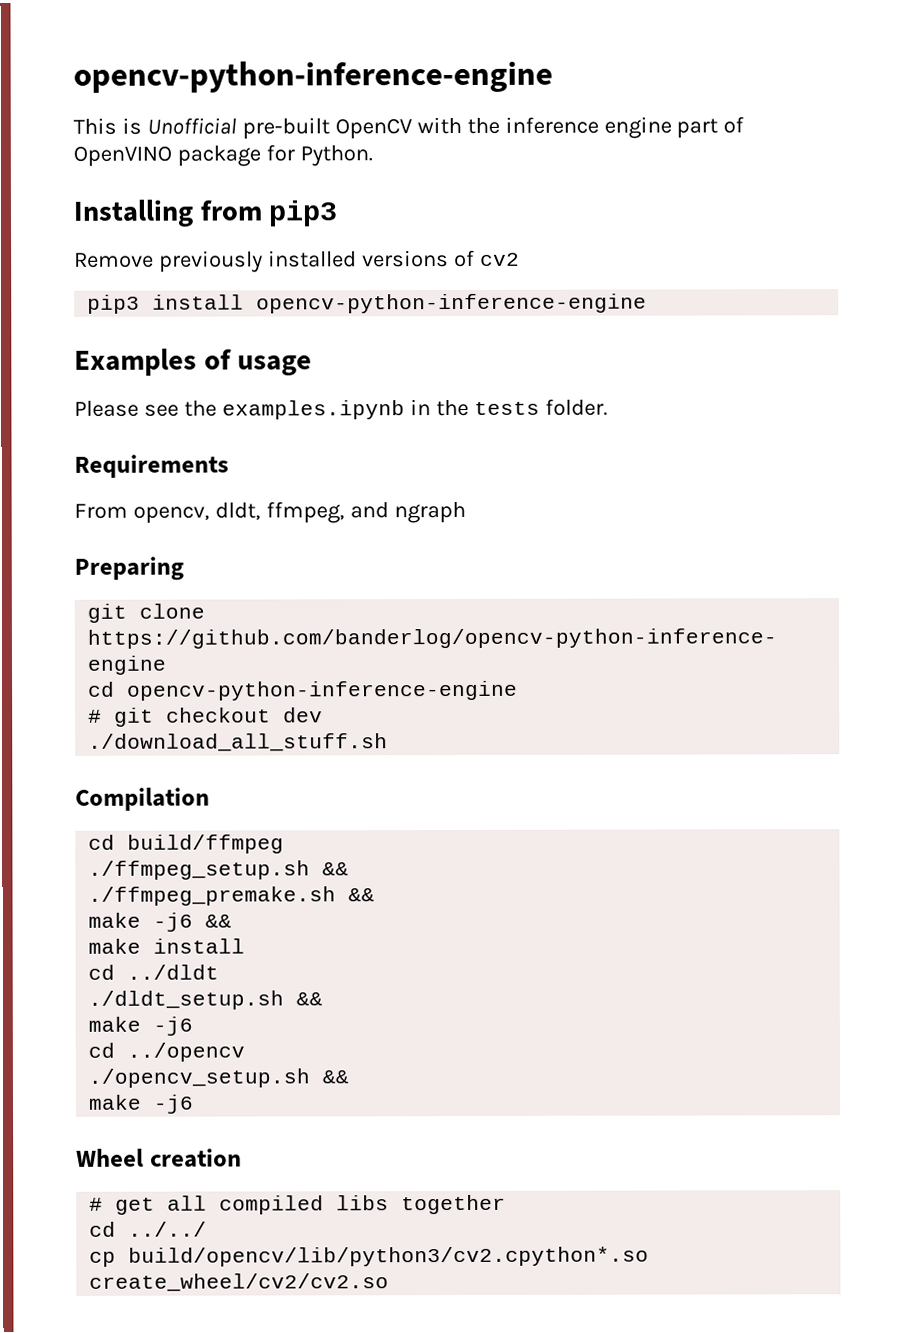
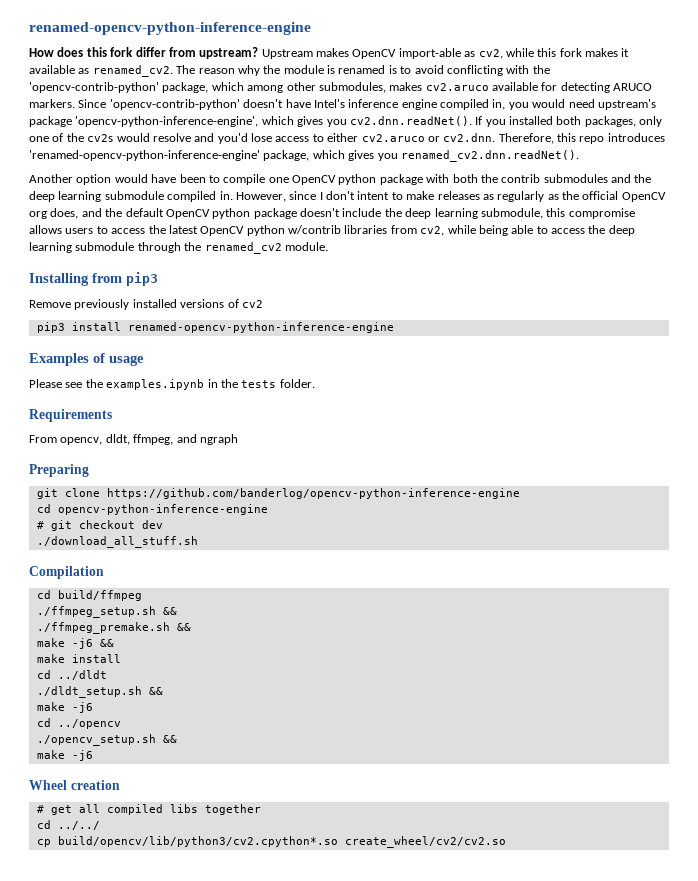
[73,60,553,93] [73,116,745,140] [73,144,373,167] opencv-python-inference-engine // This is Unofficial pre-built OpenCV with the inference engine part of OpenVINO package for Python. -> [29,22,311,35] [29,47,630,59] [29,65,550,77] [29,82,653,93] [29,99,656,110] [29,116,663,127] [29,133,665,144] [29,150,579,162] [29,174,652,185] [29,191,666,202] [29,208,635,219] [29,225,635,236] [29,242,328,254] renamed-opencv-python-inference-engine // How does this fork differ from upstream? Upstream makes OpenCV import-able as cv2, while this fork makes it available as renamed_cv2. The reason why the module is renamed is to avoid conflicting with the 'opencv-contrib-python' package, which among other submodules, makes cv2.aruco available for detecting ARUCO markers. Since 'opencv-contrib-python' doesn't have Intel's inference engine compiled in, you would need upstream's package 'opencv-python-inference-engine', which gives you cv2.dnn.readNet(). If you installed both packages, only one of the cv2s would resolve and you'd lose access to either cv2.aruco or cv2.dnn. Therefore, this repo introduces 'renamed-opencv-python-inference-engine' package, which gives you renamed_cv2.dnn.readNet(). // Another option would have been to compile one OpenCV python package with both the contrib submodules and the deep learning submodule compiled in. However, since I don't intent to make releases as regularly as the official OpenCV org does, and the default OpenCV python package doesn't include the deep learning submodule, this compromise allows users to access the latest OpenCV python w/contrib libraries from cv2, while being able to access the deep learning submodule through the renamed_cv2 module.
[256,293,648,314] opencv-python-inference-engine -> [127,322,394,333] renamed-opencv-python-inference-engine

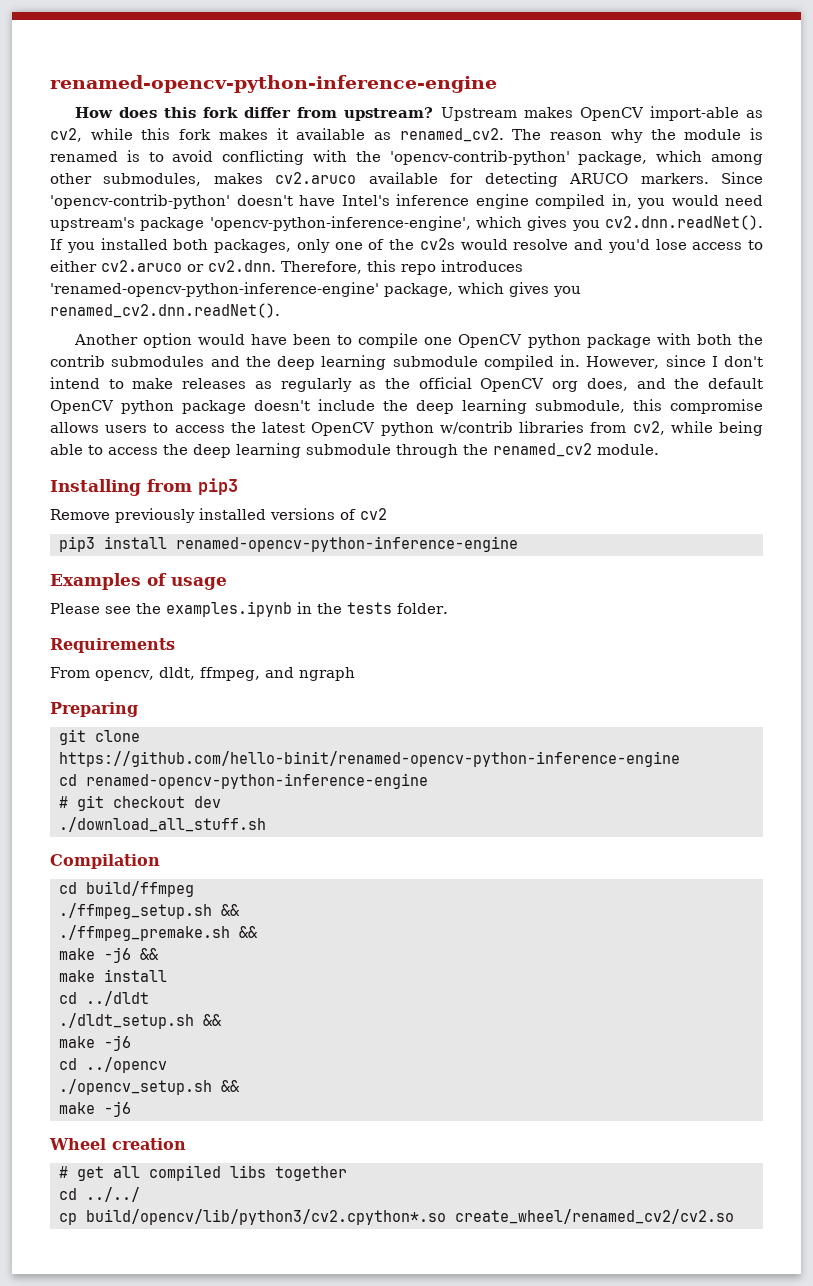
[357,191,390,200] intent -> [50,377,100,389] intend
[106,488,520,499] [36,504,268,515] https://github.com/banderlog/opencv-python-inference-engine // cd opencv-python-inference-engine -> [58,751,680,767] [58,773,428,789] https://github.com/hello-binit/renamed-opencv-python-inference-engine // cd renamed-opencv-python-inference-engine
[344,836,506,848] create_wheel/cv2/cv2.so -> [454,1209,734,1224] create_wheel/renamed_cv2/cv2.so

